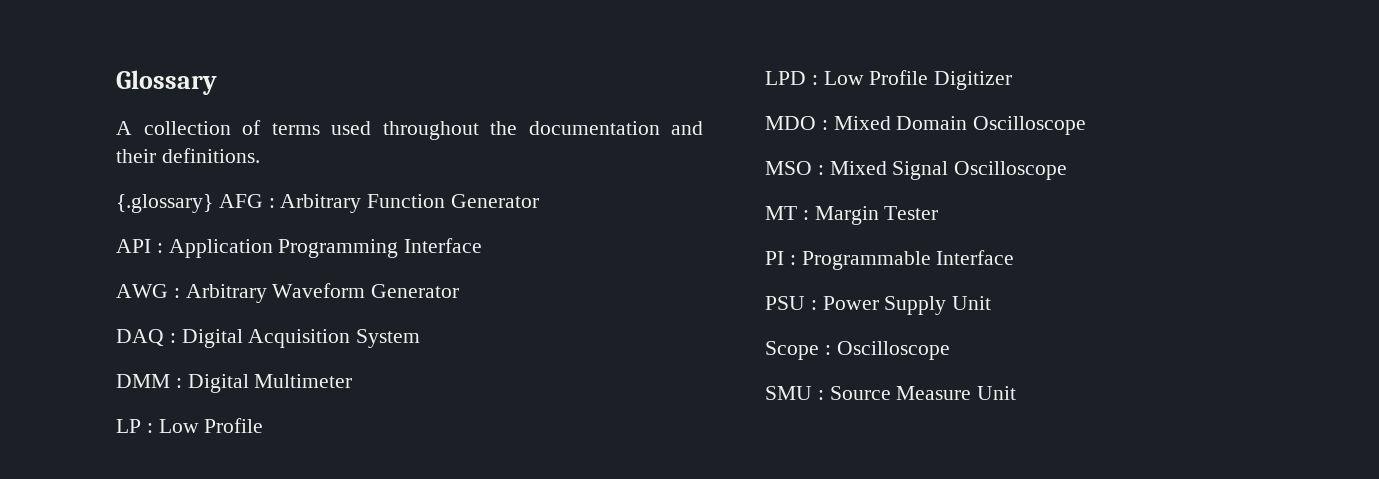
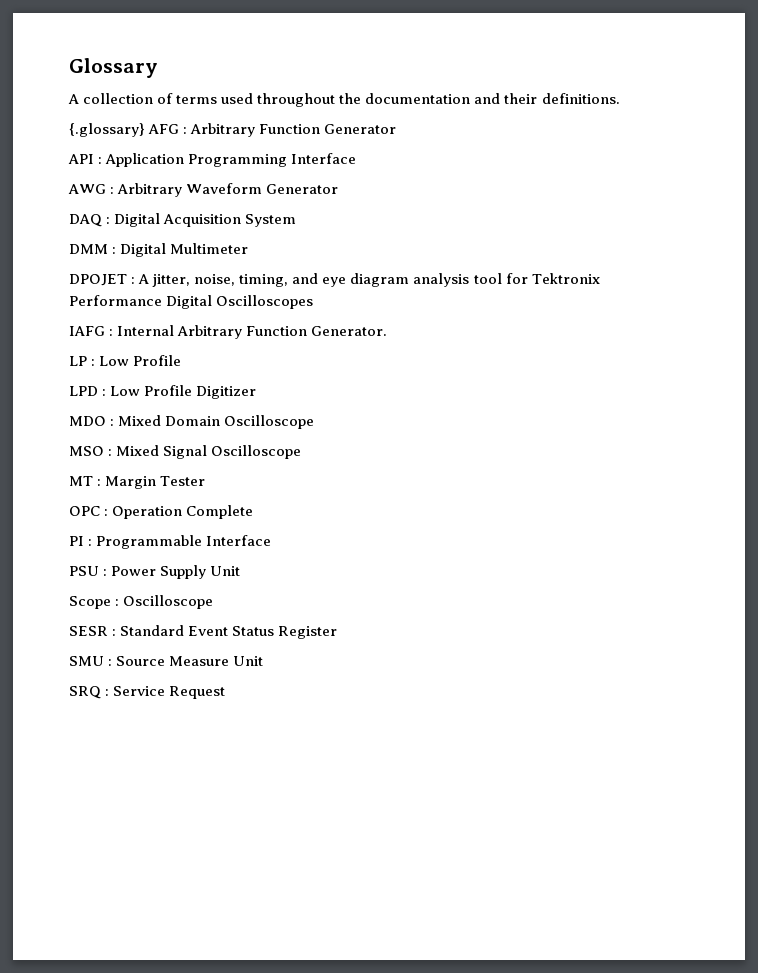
(353, 381) none -> [69,273,600,287] [69,295,314,309] [69,325,388,339] // DPOJET : A jitter, noise, timing, and eye diagram analysis tool for Tektronix Performance Digital Oscilloscopes // IAFG : Internal Arbitrary Function Generator.
(939, 213) none -> [69,505,254,519] // OPC : Operation Complete
(950, 350) none -> [69,625,338,639] // SESR : Standard Event Status Register
(1017, 393) none -> [69,686,226,699] // SRQ : Service Request

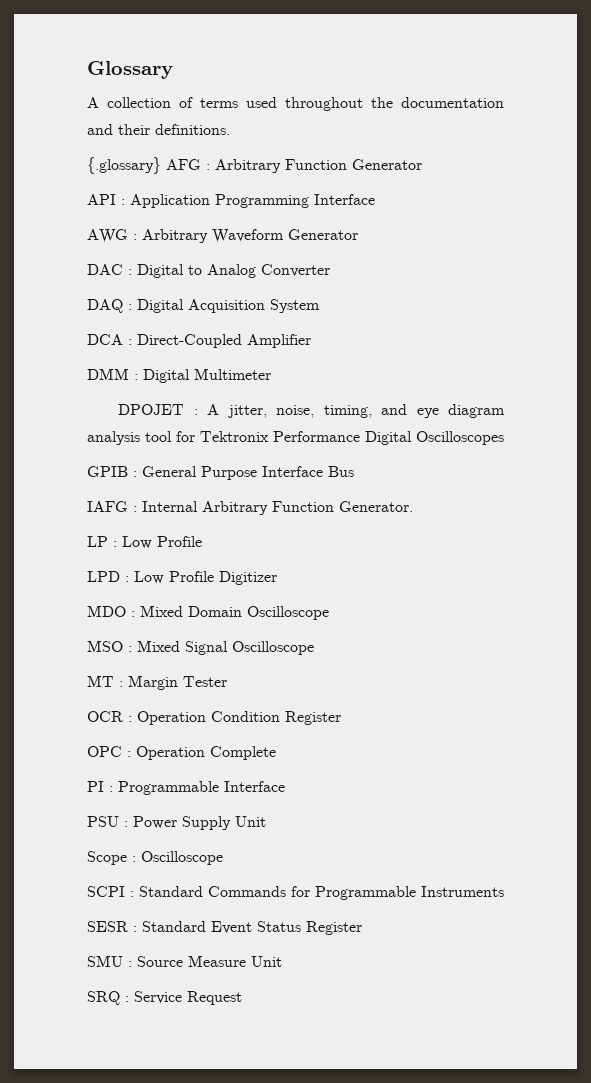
(339, 189) none -> [87,264,330,278] // DAC : Digital to Analog Converter
(297, 220) none -> [87,334,311,348] // DCA : Direct-Coupled Amplifier
(314, 302) none -> [87,466,354,480] // GPIB : General Purpose Interface Bus
(206, 481) none -> [87,711,341,725] // OCR : Operation Condition Register
(214, 602) none -> [87,886,504,900] // SCPI : Standard Commands for Programmable Instruments

